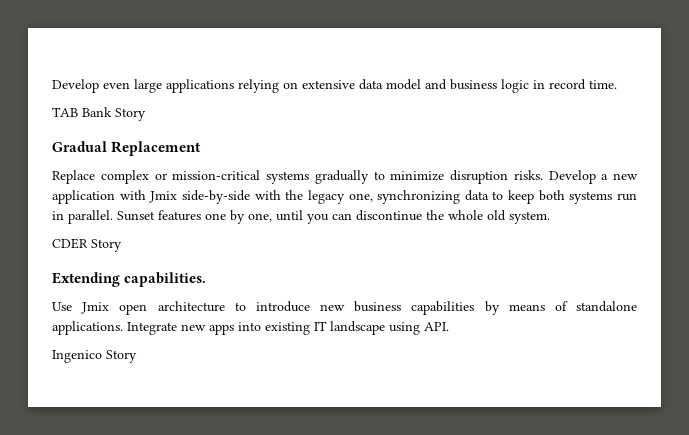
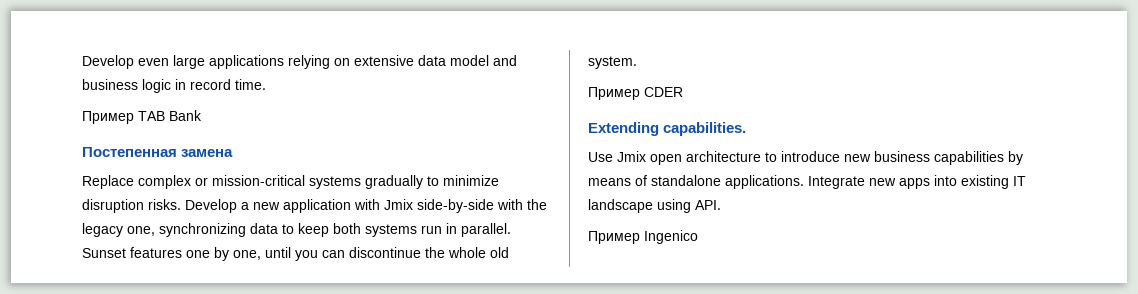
(617, 84) none -> [82,111,134,124] Пример
[115,108,146,121] [52,141,202,156] Story // Gradual Replacement -> [82,147,234,157] // Постепенная замена
(550, 217) none -> [588,87,640,100] Пример
[91,239,122,252] Story -> (683, 92) none
[52,350,137,363] Ingenico Story -> [588,230,698,244] Пример Ingenico

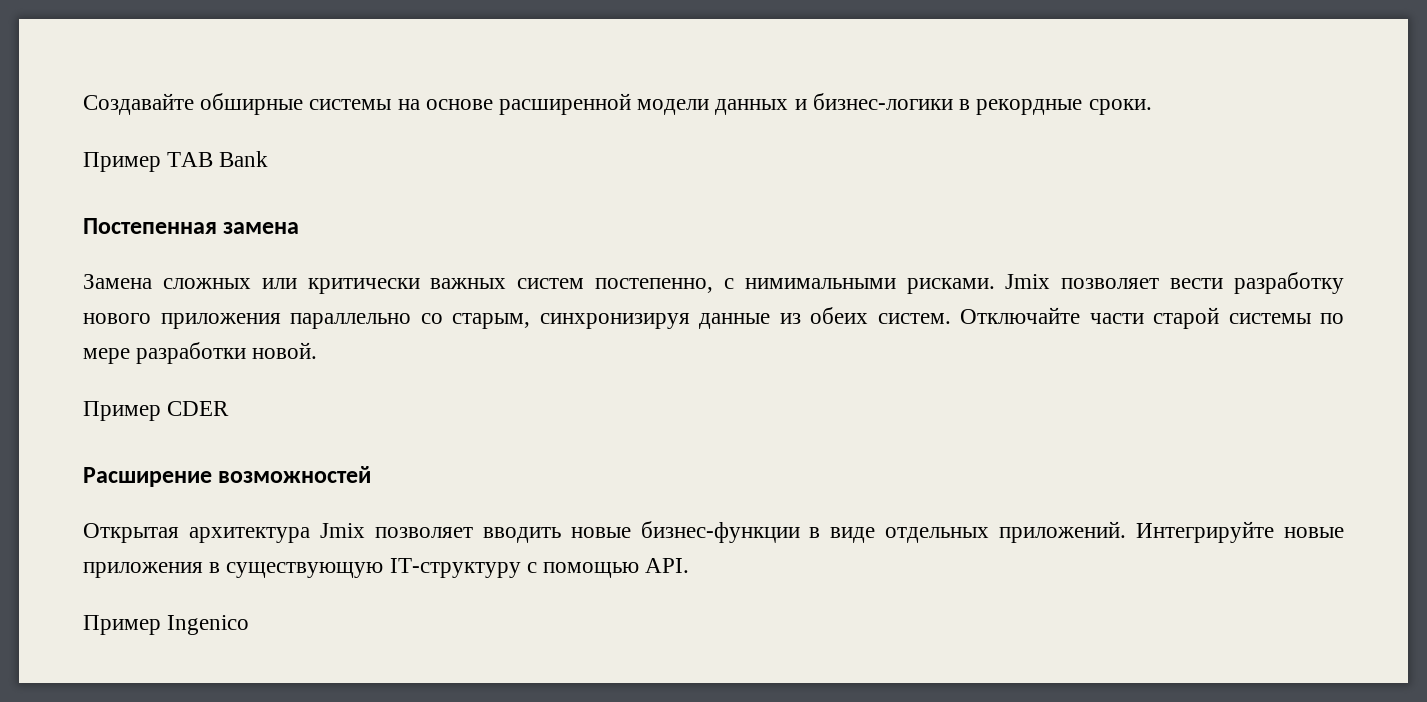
[82,55,517,69] [82,79,266,93] Develop even large applications relying on extensive data model and business logic in record time. -> [83,93,1152,115] Создавайте обширные системы на основе расширенной модели данных и бизнес-логики в рекордные сроки.
[82,175,499,189] [82,199,547,213] [82,223,511,237] [82,247,509,261] [588,56,637,69] [588,87,683,100] [588,122,747,136] [588,151,1023,165] [588,175,1026,189] [588,199,691,213] Replace complex or mission-critical systems gradually to minimize disruption risks. Develop a new application with Jmix side-by-side with the legacy one, synchronizing data to keep both systems run in parallel. Sunset features one by one, until you can discontinue the whole old system. // Пример CDER // Extending capabilities. // Use Jmix open architecture to introduce new business capabilities by means of standalone applications. Integrate new apps into existing IT landscape using -> [83,272,1344,294] [83,307,1344,329] [83,342,318,364] [83,401,230,421] [83,466,372,487] [83,521,1344,543] [83,558,640,578] Замена сложных или критически важных систем постепенно, с нимимальными рисками. Jmix позволяет вести разработку нового приложения параллельно со старым, синхронизируя данные из обеих систем. Отключайте части старой системы по мере разработки новой. // Пример CDER // Расширение возможностей // Открытая архитектура Jmix позволяет вводить новые бизнес-функции в виде отдельных приложений. Интегрируйте новые приложения в существующую IT-структуру с помощью

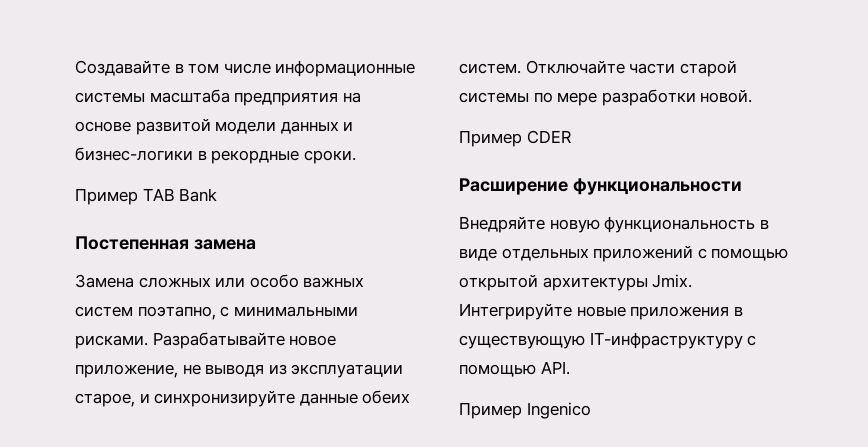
[200,93,392,115] обширные системы -> [174,60,416,77] [75,89,339,106] в том числе информационные системы масштаба предприятия
[499,93,632,115] расширенной -> [135,118,211,135] развитой
[307,278,420,294] критически -> [249,274,299,288] особо
[595,272,1344,294] [83,313,801,329] постепенно, с нимимальными рисками. Jmix позволяет вести разработку нового приложения параллельно со старым, синхронизируя данные из -> [137,306,358,320] [75,332,337,349] [75,364,404,378] [75,390,358,407] поэтапно, с минимальными рисками. Разрабатывайте новое приложение, не выводя из эксплуатации старое, и синхронизируйте данные
[218,466,372,483] [83,521,1127,543] возможностей // Открытая архитектура Jmix позволяет вводить новые бизнес-функции в виде отдельных приложений. -> [572,178,742,195] [459,216,769,233] [459,245,789,262] [459,274,693,291] функциональности // Внедряйте новую функциональность в виде отдельных приложений с помощью открытой архитектуры Jmix.
[389,558,521,578] IT-структуру -> [589,332,743,349] IT-инфраструктуру

